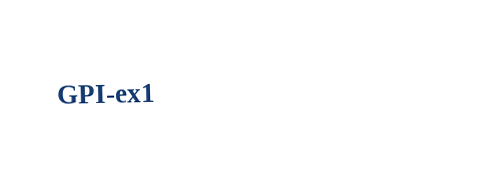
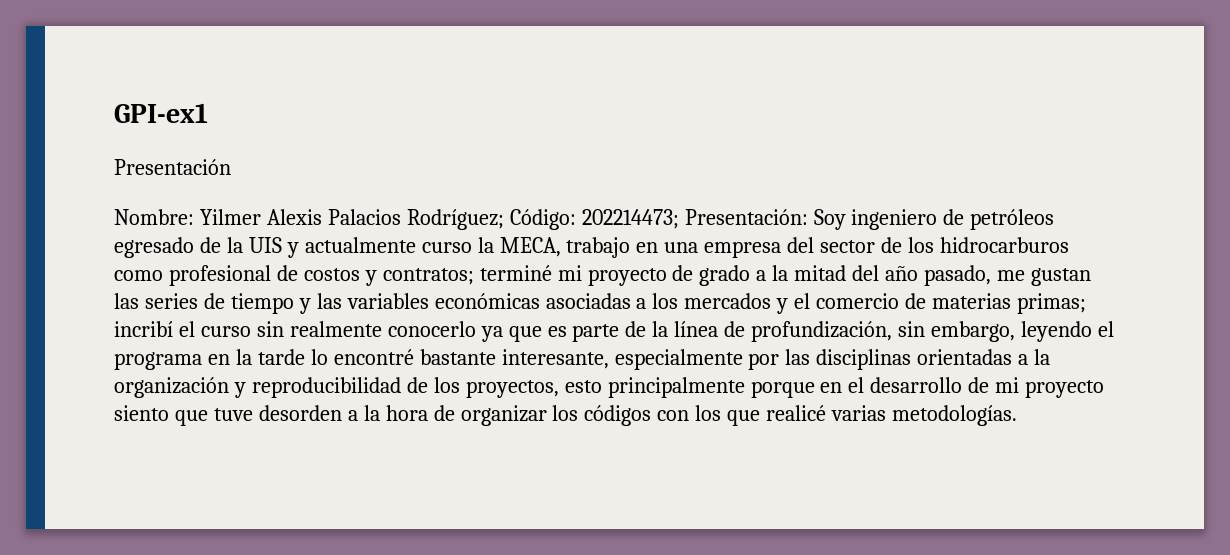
(156, 93) none -> [114,159,231,175] [114,209,1055,230] [114,237,1069,258] [114,265,1091,286] [114,293,1086,314] [114,321,1114,342] [114,349,1051,370] [114,377,1105,398] [114,405,1018,426] // Presentación // Nombre: Yilmer Alexis Palacios Rodríguez; Código: 202214473; Presentación: Soy ingeniero de petróleos egresado de la UIS y actualmente curso la MECA, trabajo en una empresa del sector de los hidrocarburos como profesional de costos y contratos; terminé mi proyecto de grado a la mitad del año pasado, me gustan las series de tiempo y las variables económicas asociadas a los mercados y el comercio de materias primas; incribí el curso sin realmente conocerlo ya que es parte de la línea de profundización, sin embargo, leyendo el programa en la tarde lo encontré bastante interesante, especialmente por las disciplinas orientadas a la organización y reproducibilidad de los proyectos, esto principalmente porque en el desarrollo de mi proyecto siento que tuve desorden a la hora de organizar los códigos con los que realicé varias metodologías.

